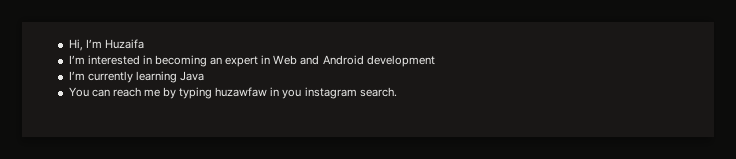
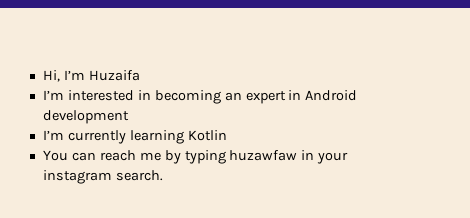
[273,55,320,65] Web and -> (302, 95) none
[179,71,204,81] Java -> [187,130,227,141] Kotlin
[282,89,302,99] you -> [317,152,349,164] your

